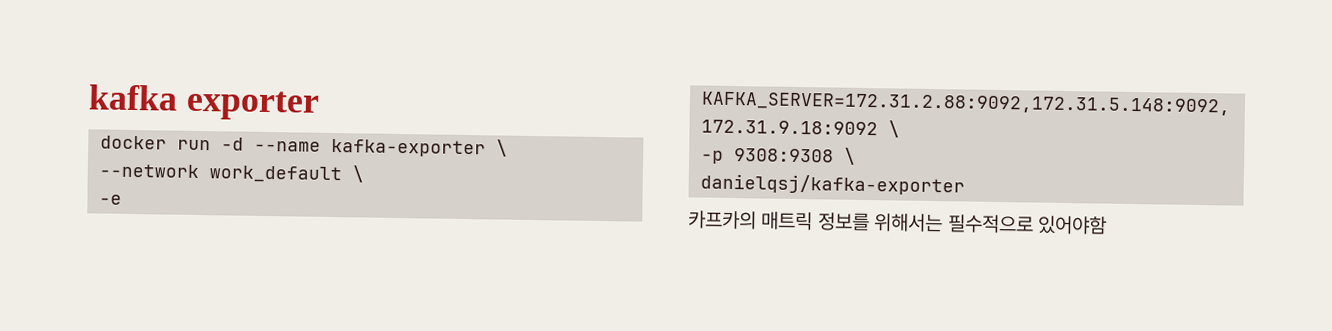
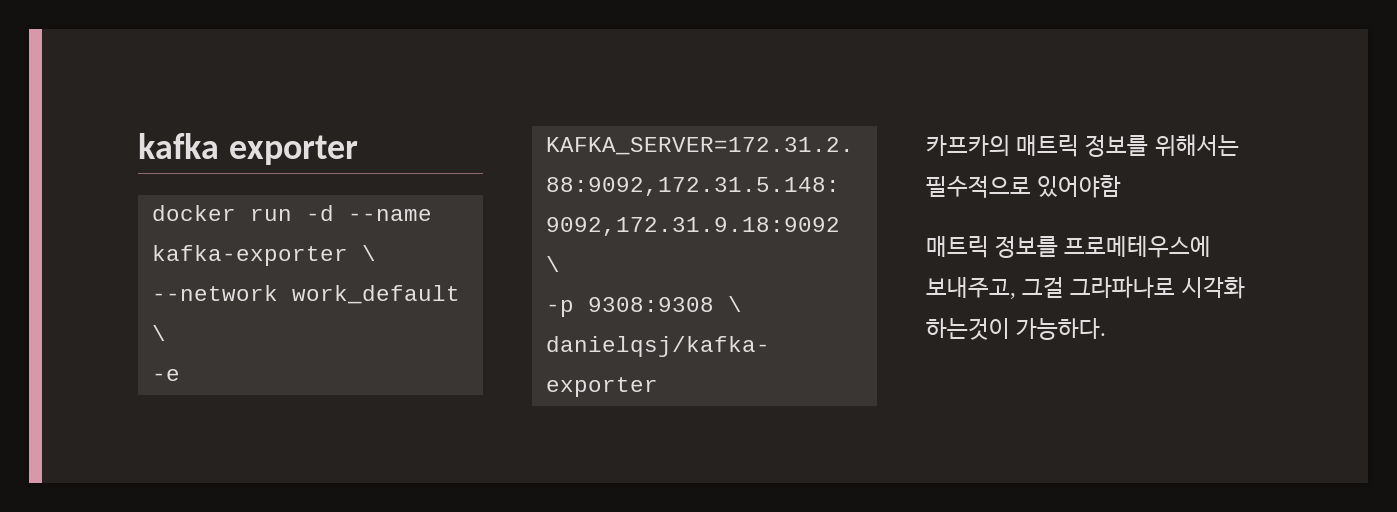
(1107, 225) none -> [926,235,1212,258] [926,276,1245,299] [926,318,1107,340] // 매트릭 정보를 프로메테우스에 보내주고, 그걸 그라파나로 시각화 하는것이 가능하다.

